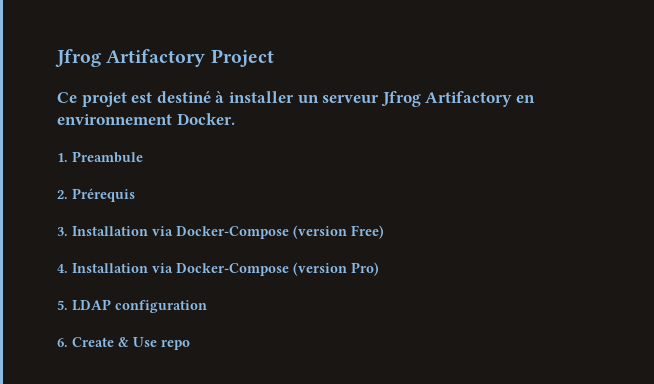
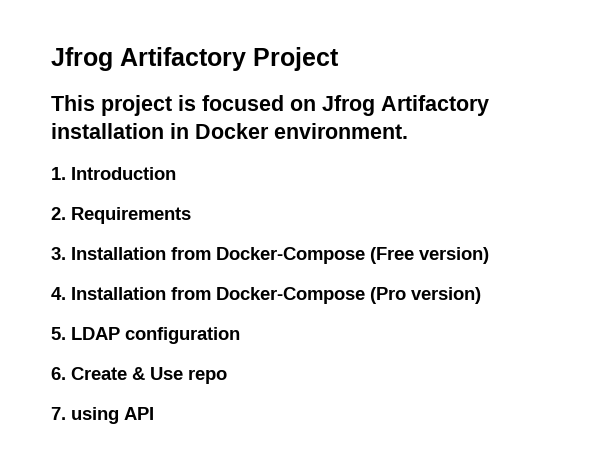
[57,91,535,107] [57,113,235,125] Ce projet est destiné à installer un serveur Jfrog Artifactory en environnement Docker. -> [51,95,489,116] [51,123,408,139] This project is focused on Jfrog Artifactory installation in Docker environment.
[72,151,143,163] Preambule -> [71,167,176,180] Introduction
[72,188,135,202] Prérequis -> [71,207,191,224] Requirements
[152,225,384,239] [57,262,379,276] via Docker-Compose (version Free) // 4. Installation via Docker-Compose (version Pro) -> [171,247,489,264] [51,287,481,304] from Docker-Compose (Free version) // 4. Installation from Docker-Compose (Pro version)
(190, 345) none -> [51,407,154,424] // 7. using API

